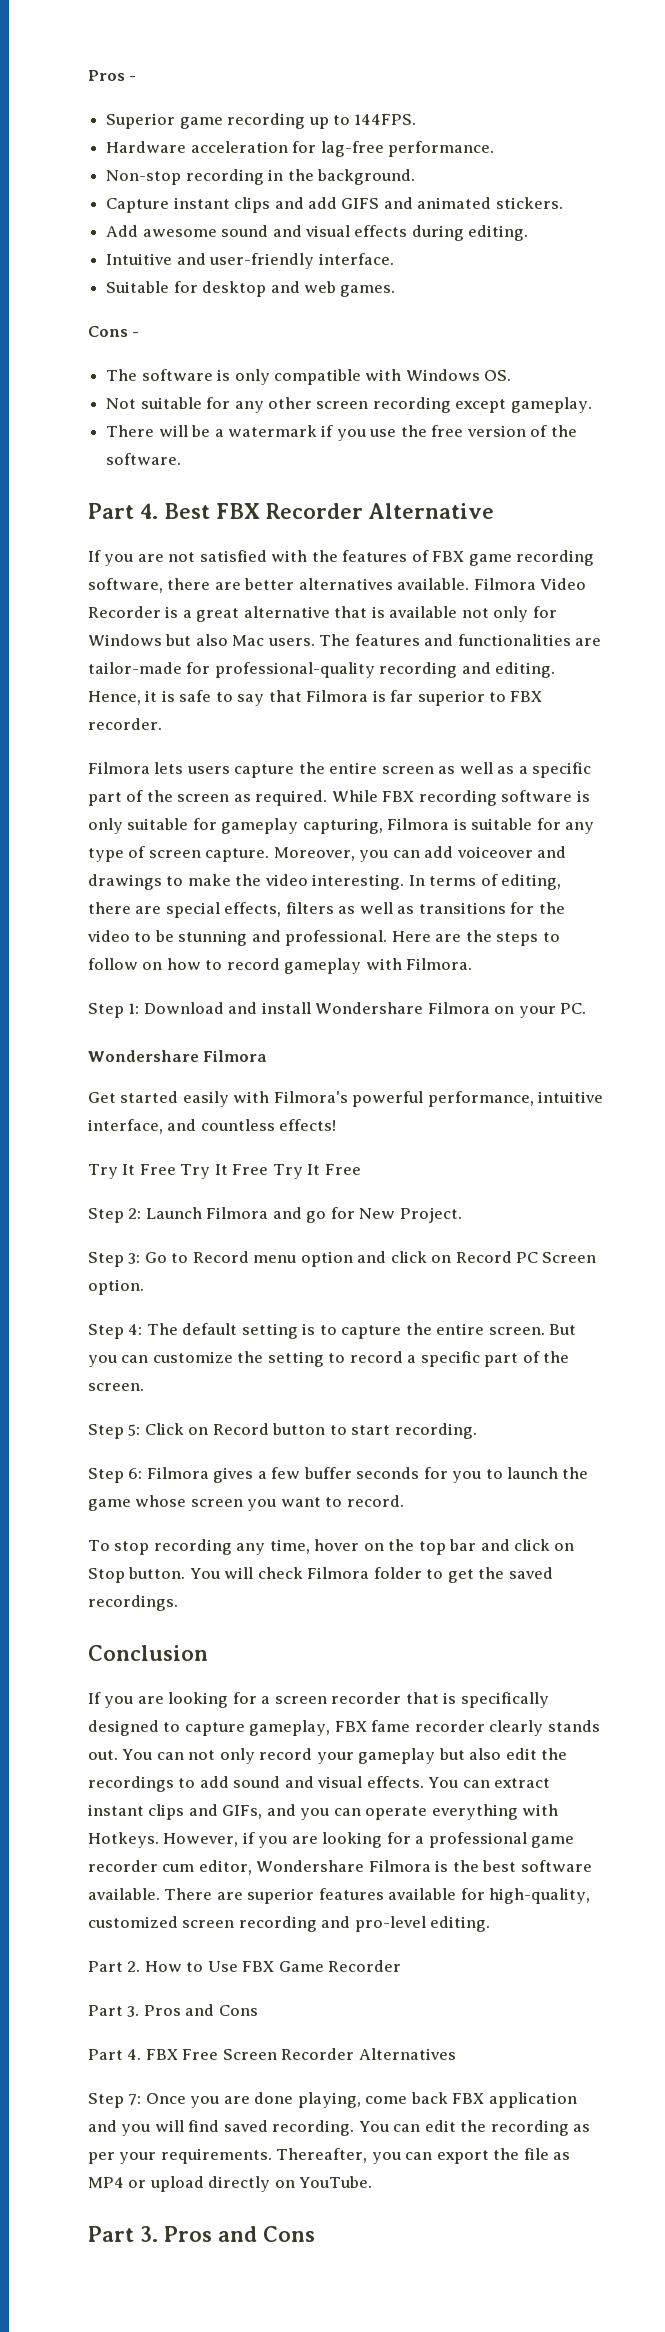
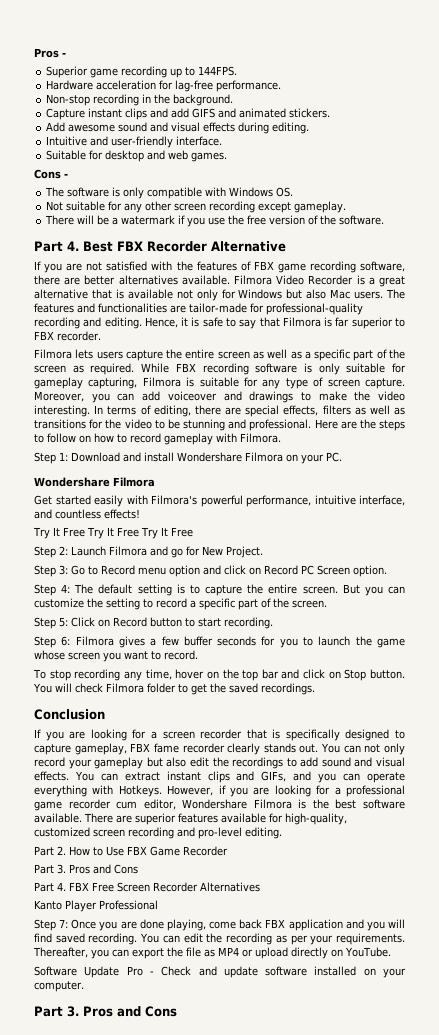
(456, 2054) none -> [34,900,158,912] // Kanto Player Professional
(373, 2182) none -> [34,966,407,978] [34,981,84,992] // Software Update Pro - Check and update software installed on your computer.

